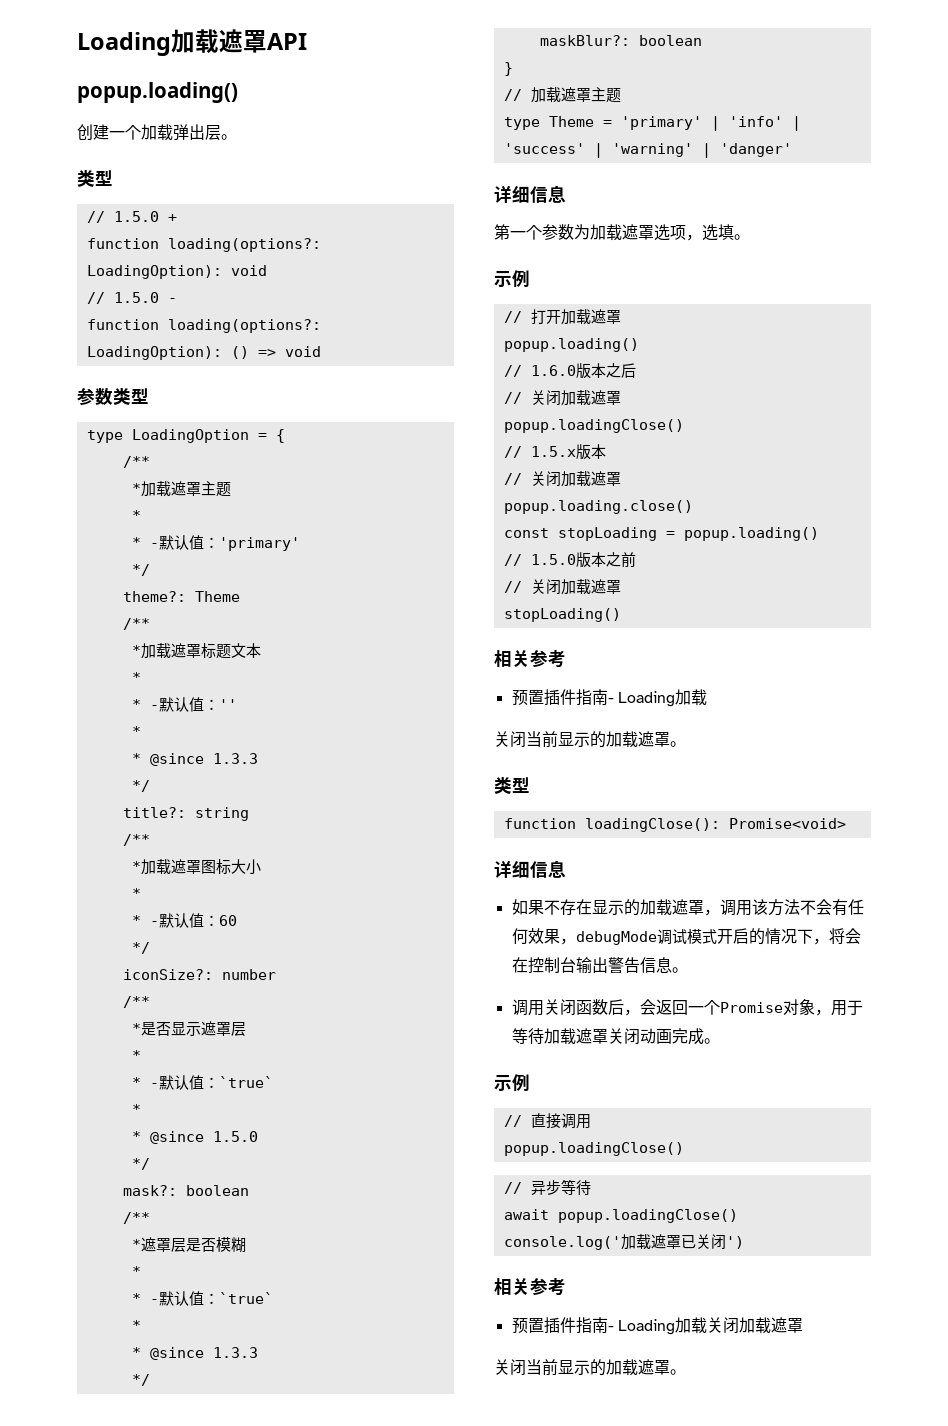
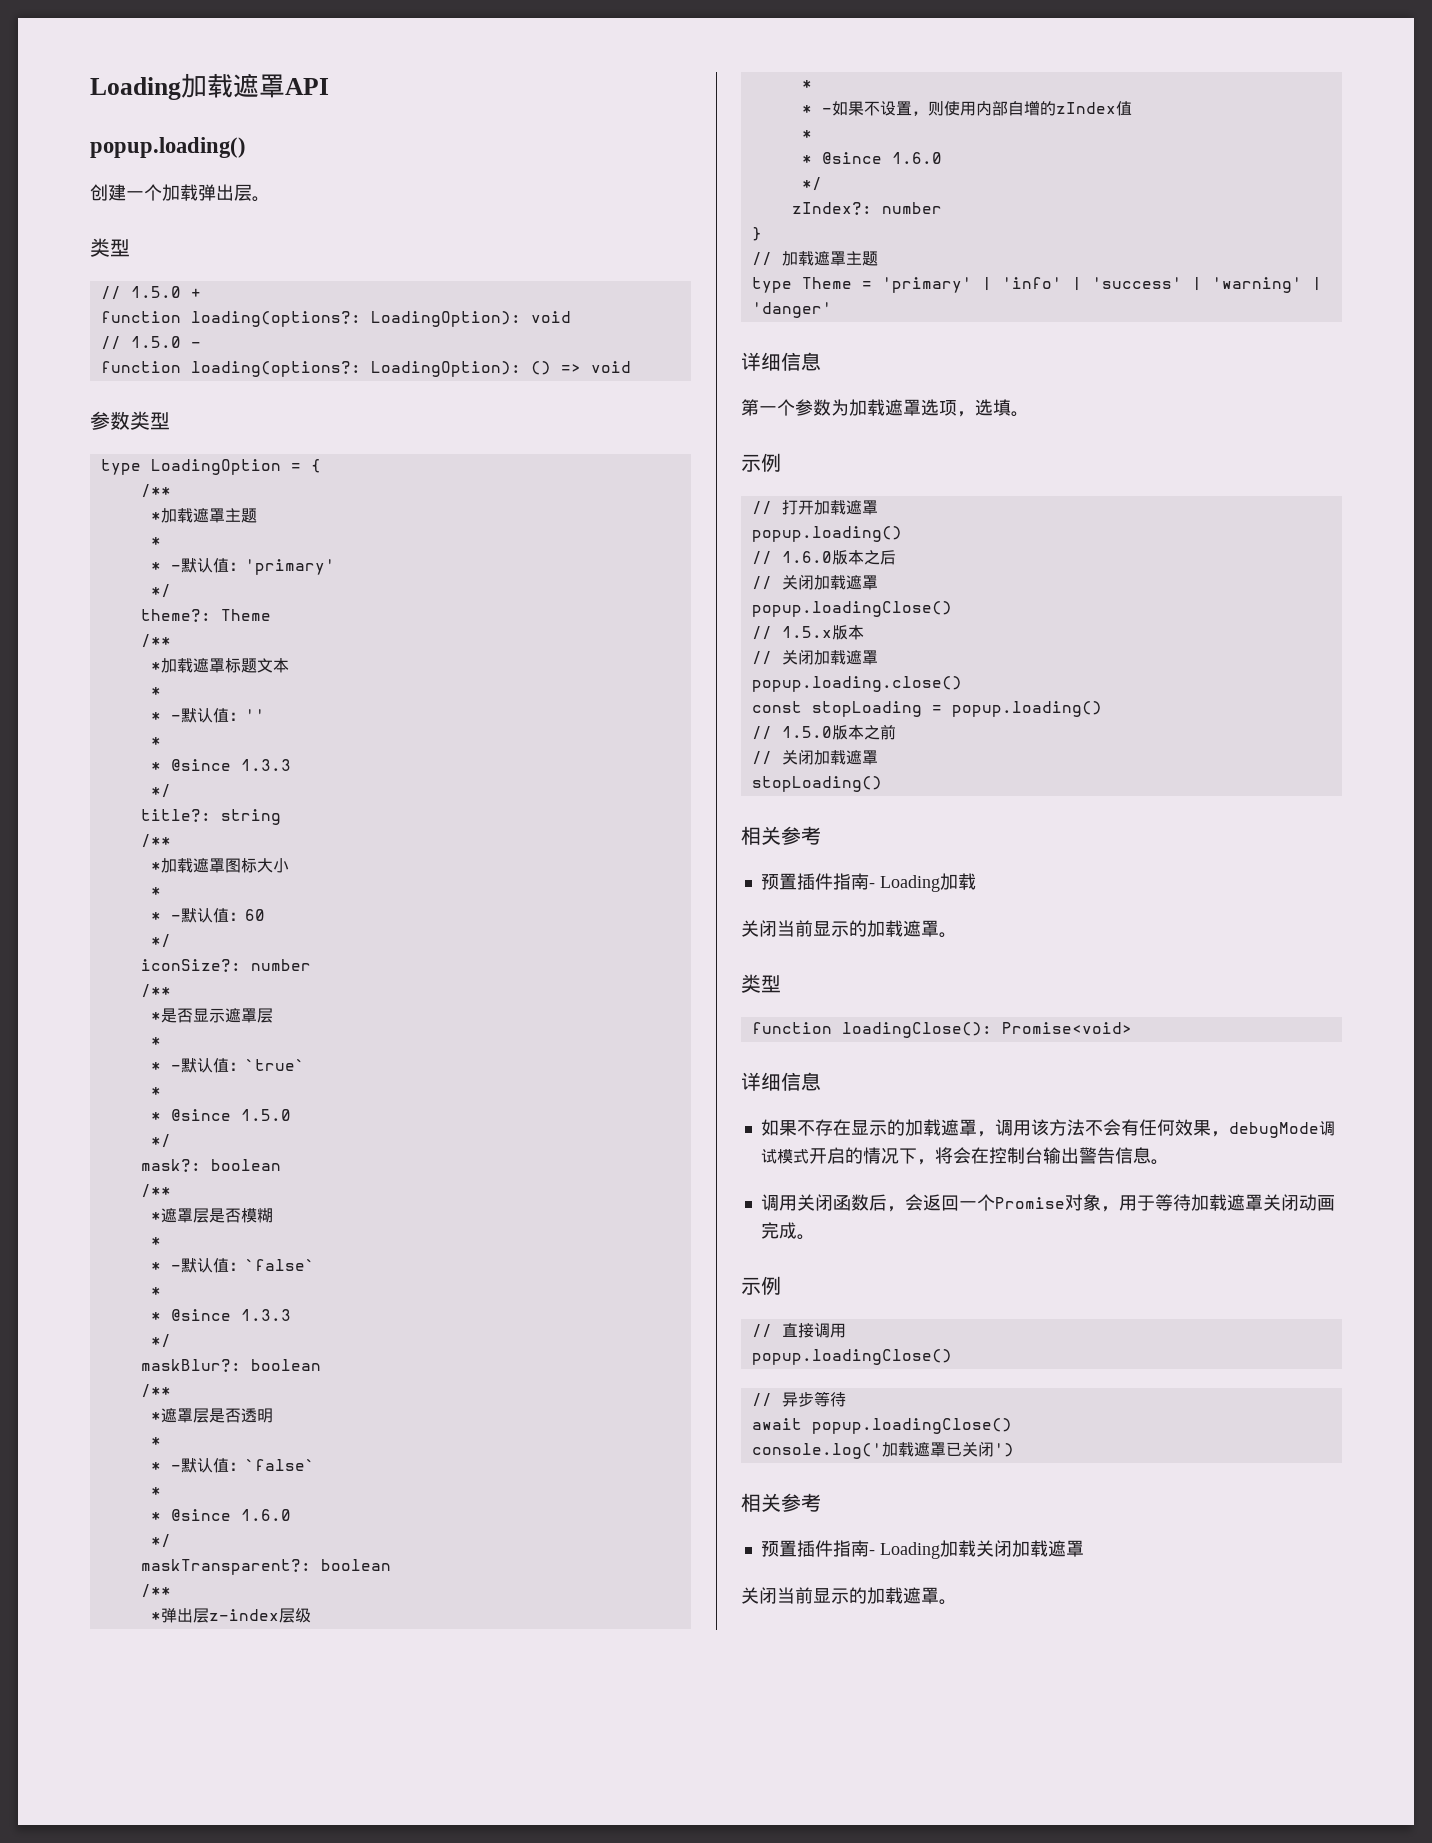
[218,1292,273,1304] `true` -> [244,1259,315,1271] `false`
(702, 40) none -> [140,1384,171,1398] [150,1408,273,1423] [150,1437,161,1446] [150,1458,315,1473] [150,1487,161,1496] [150,1509,291,1521] [150,1534,171,1548] [140,1559,391,1575] [140,1584,171,1598] [150,1608,311,1623] [801,80,812,89] [801,100,1132,116] [801,130,812,139] [801,152,942,164] [801,177,822,191] [791,202,942,215] // /** // *遮罩层是否透明 // * // * -默认值：`false` // * // * @since 1.6.0 // */ // maskTransparent?: boolean // /** // *弹出层z-index层级 // * // * -如果不设置，则使用内部自增的zIndex值 // * // * @since 1.6.0 // */ // zIndex?: number

